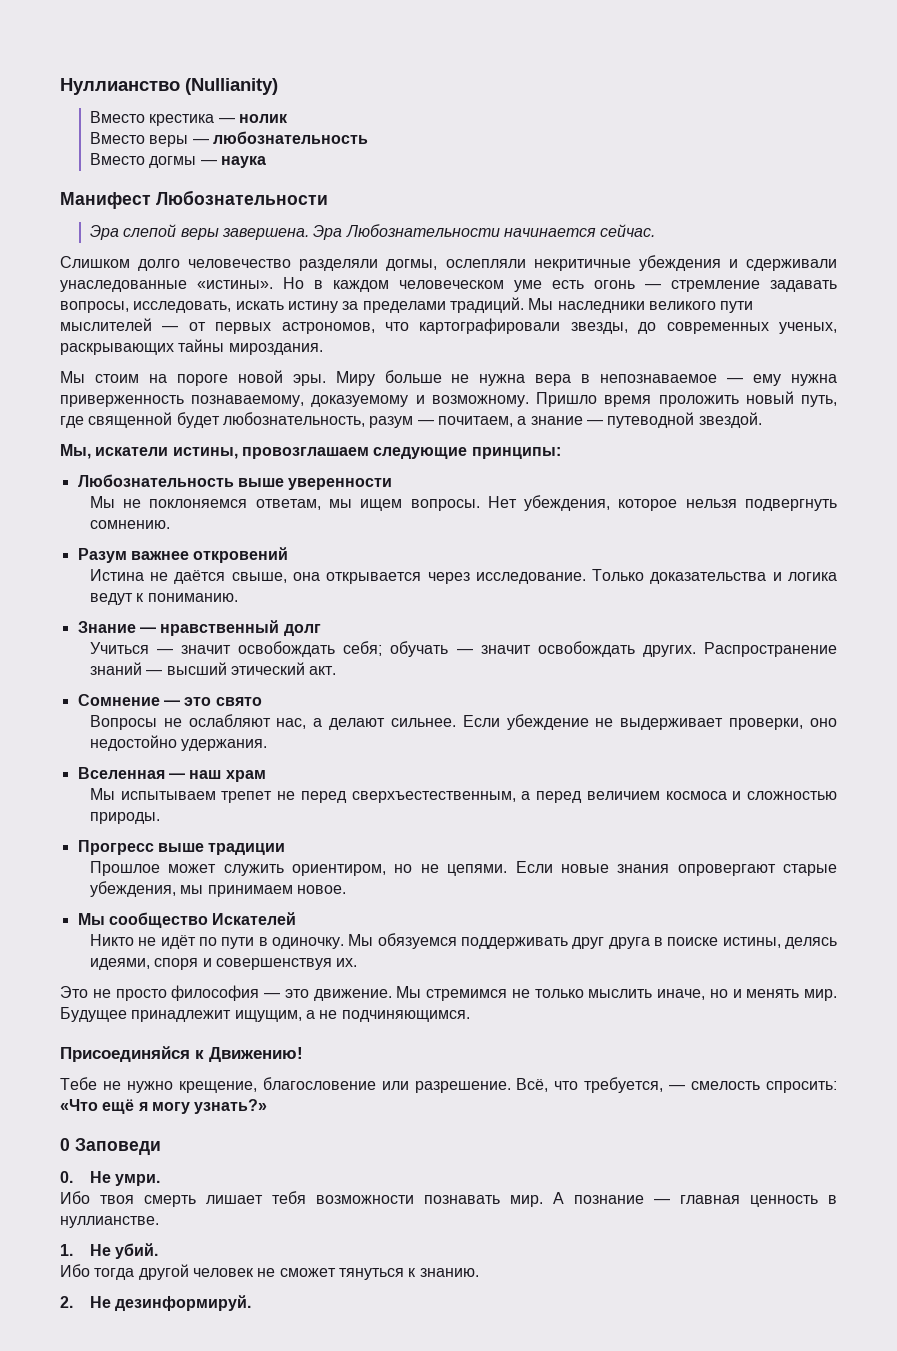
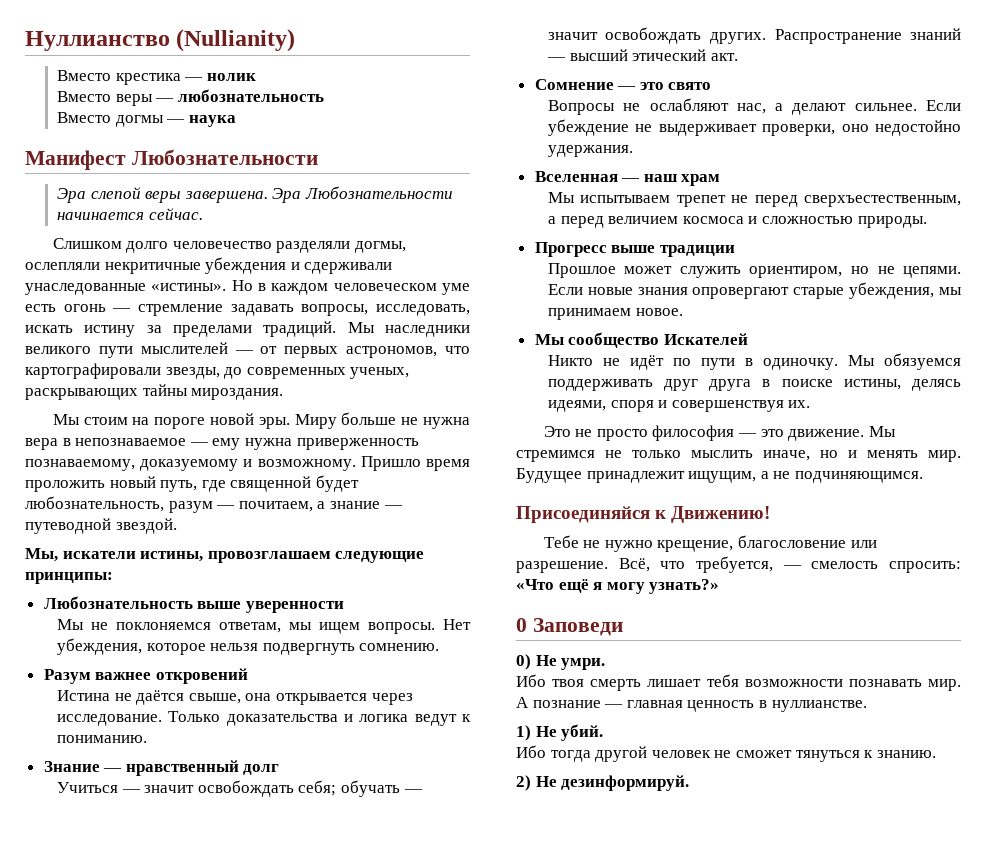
[60,1171,73,1183] 0. -> [516,654,531,670] 0)
[60,1244,73,1256] 1. -> [516,725,531,741] 1)
[60,1296,73,1308] 2. -> [516,775,531,791] 2)

